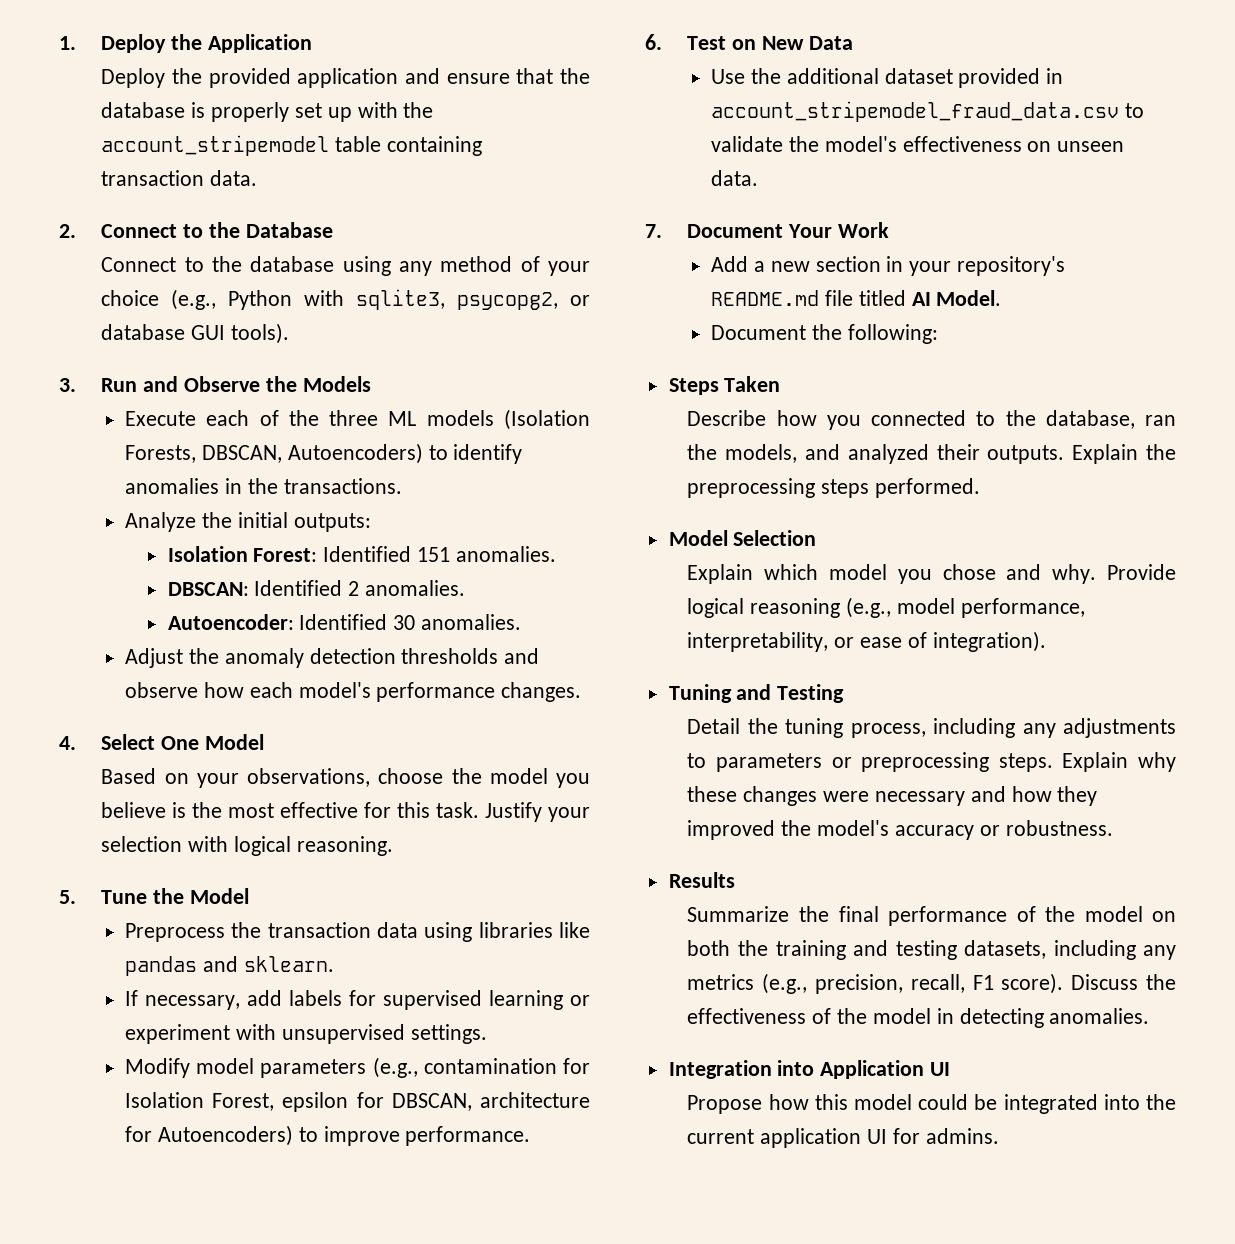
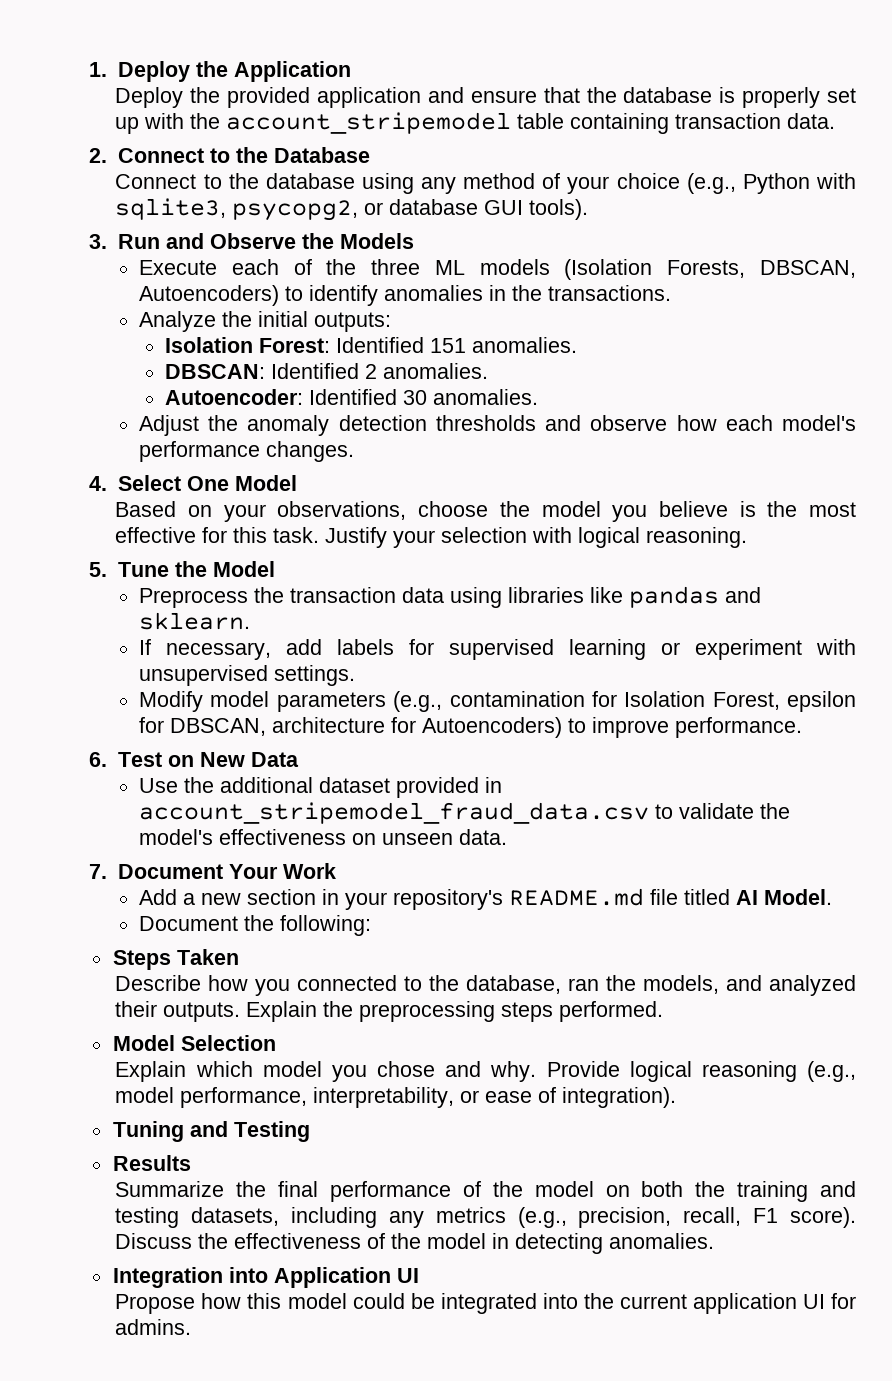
[687,718,1176,738] [687,752,1176,772] [687,786,1098,806] [687,820,1113,840] // Detail the tuning process, including any adjustments to parameters or preprocessing steps. Explain why these changes were necessary and how they improved the model's accuracy or robustness. -> (310, 1131) none

